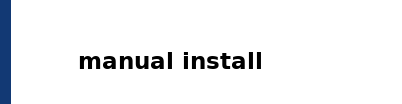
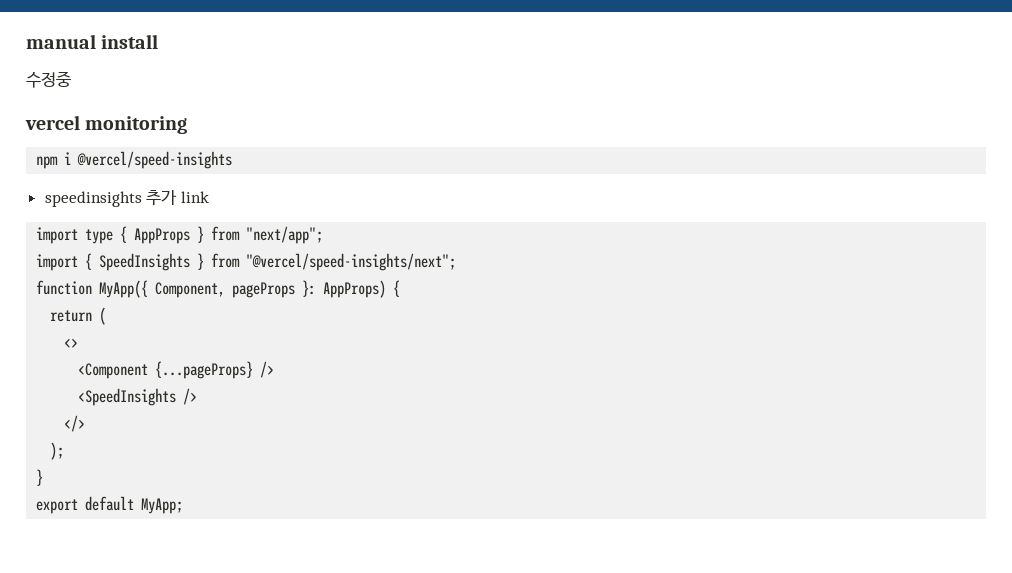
(263, 60) none -> [26,71,71,88] [25,115,188,134] [36,151,233,169] [44,190,209,207] [36,226,324,244] [36,253,457,271] [36,280,401,298] [50,307,107,325] [64,338,79,348] [78,361,275,379] [78,388,198,406] [64,415,86,432] [50,442,65,460] [36,469,44,486] [36,496,184,514] // 수정중 // vercel monitoring // npm i @vercel/speed-insights // speedinsights 추가 link // import type { AppProps } from "next/app"; // import { SpeedInsights } from "@vercel/speed-insights/next"; // function MyApp({ Component, pageProps }: AppProps) { // return ( // <> // <Component {...pageProps} /> // <SpeedInsights /> // </> // ); // } // export default MyApp;

